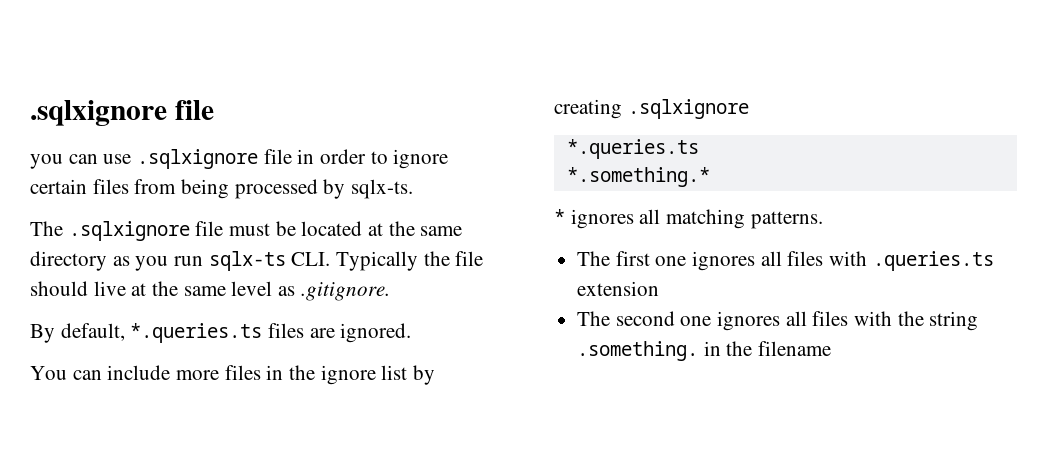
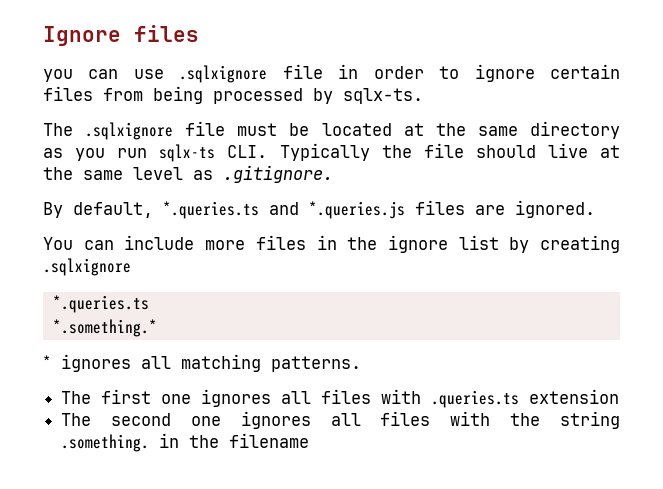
[30,100,214,126] .sqlxignore file -> [43,25,199,46] Ignore files
(263, 333) none -> [269,201,405,219] and *.queries.js

